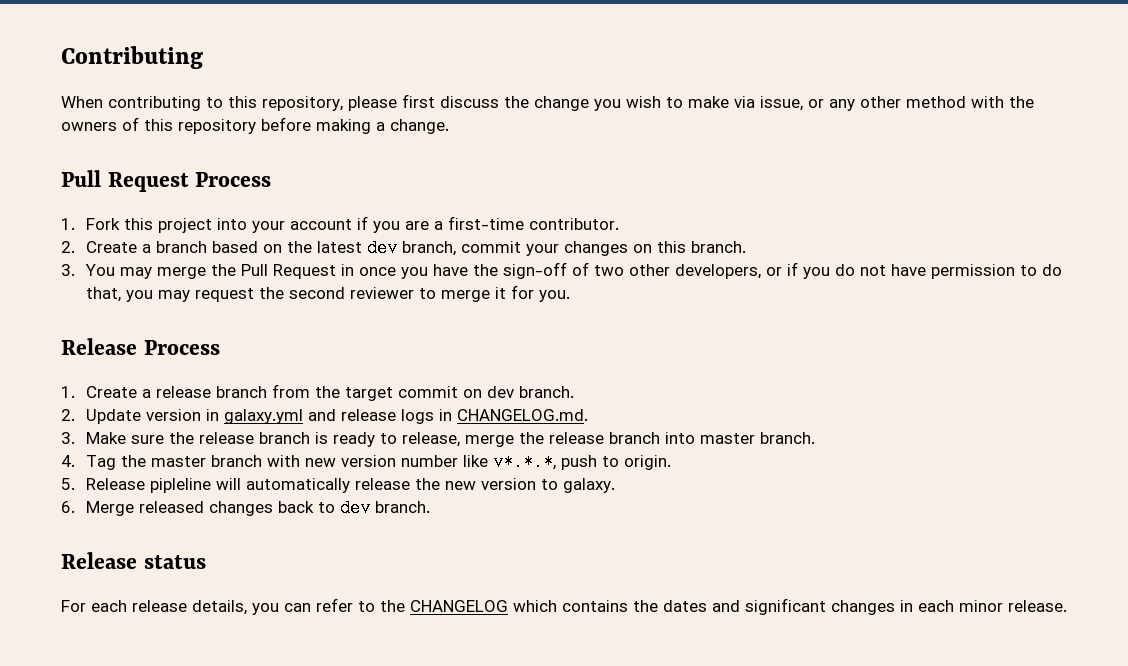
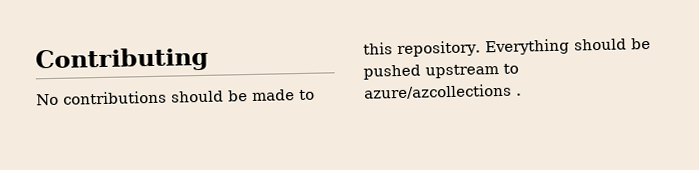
[61,94,1034,111] [61,117,449,134] [61,170,272,192] [61,216,620,233] [61,239,747,257] [61,262,1063,279] [86,285,571,302] [61,338,220,355] [61,384,575,401] [61,409,589,424] [61,432,816,447] [61,453,672,471] [61,478,616,493] [61,499,431,517] [61,552,206,569] [61,598,1067,615] When contributing to this repository, please first discuss the change you wish to make via issue, or any other method with the owners of this repository before making a change. // Pull Request Process // 1. Fork this project into your account if you are a first-time contributor. // 2. Create a branch based on the latest dev branch, commit your changes on this branch. // 3. You may merge the Pull Request in once you have the sign-off of two other developers, or if you do not have permission to do that, you may request the second reviewer to merge it for you. // Release Process // 1. Create a release branch from the target commit on dev branch. // 2. Update version in galaxy.yml and release logs in CHANGELOG.md. // 3. Make sure the release branch is ready to release, merge the release branch into master branch. // 4. Tag the master branch with new version number like v*.*.*, push to origin. // 5. Release pipleline will automatically release the new version to galaxy. // 6. Merge released changes back to dev branch. // Release status // For each release details, you can refer to the CHANGELOG which contains the dates and significant changes in each minor release. -> [36,89,315,106] [363,37,651,58] [363,63,519,80] [364,83,522,100] No contributions should be made to this repository. Everything should be pushed upstream to azure/azcollections .

